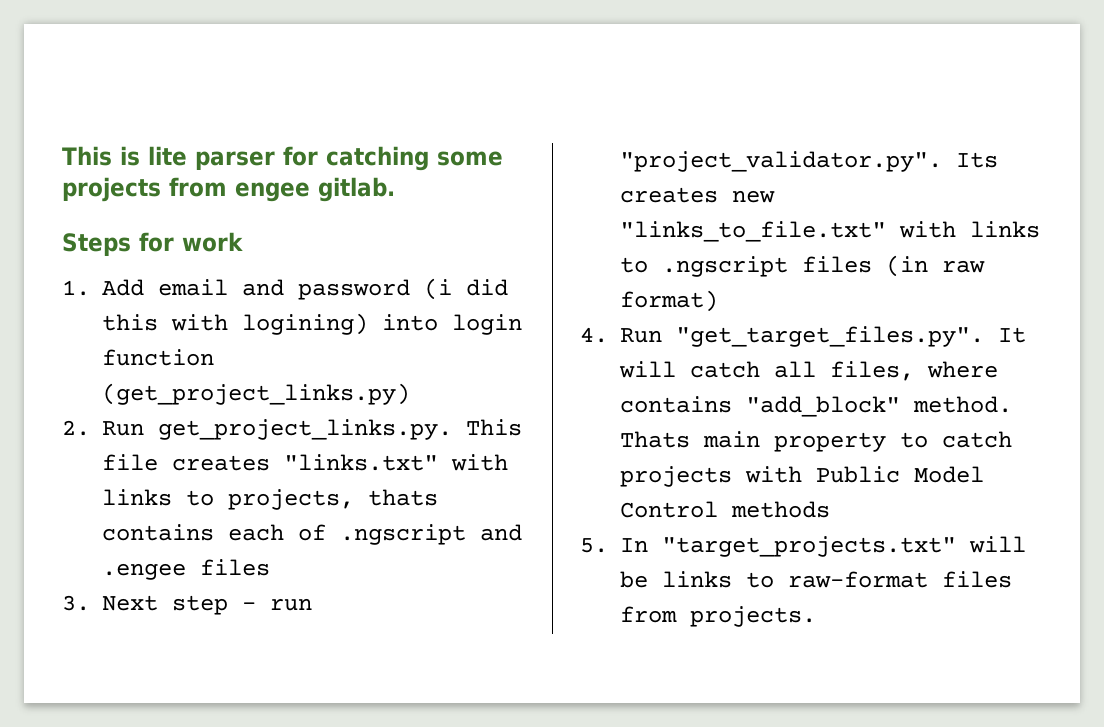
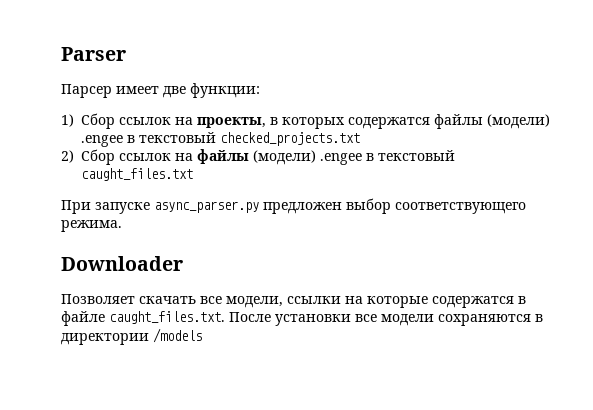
[62,146,503,171] [62,177,395,202] [62,232,243,256] [62,278,508,300] [102,313,522,335] [102,349,214,366] [102,383,410,405] [62,419,522,440] [102,454,508,471] [102,489,438,510] [102,524,522,545] [102,559,270,580] [62,595,312,615] [620,151,998,172] [620,187,775,203] [620,221,1040,242] [620,255,985,277] [620,290,718,312] [580,326,1026,347] [619,361,998,381] [620,396,1012,417] [620,431,1012,452] [620,466,984,487] [620,501,830,518] [580,536,1026,557] [620,571,1012,588] [620,606,816,627] This is lite parser for catching some projects from engee gitlab. // Steps for work // 1. Add email and password (i did this with logining) into login function (get_project_links.py) // 2. Run get_project_links.py. This file creates "links.txt" with links to projects, thats contains each of .ngscript and .engee files // 3. Next step - run "project_validator.py". Its creates new "links_to_file.txt" with links to .ngscript files (in raw format) // 4. Run "get_target_files.py". It will catch all files, where contains "add_block" method. Thats main property to catch projects with Public Model Control methods // 5. In "target_projects.txt" will be links to raw-format files from projects. -> [61,47,126,61] [61,83,260,98] [61,113,550,129] [81,132,360,147] [61,149,455,165] [81,168,193,181] [61,198,526,214] [61,220,122,232] [61,256,183,271] [61,294,526,308] [61,311,543,326] [61,328,202,345] Parser // Парсер имеет две функции: // 1) Сбор ссылок на проекты, в которых содержатся файлы (модели) .engee в текстовый checked_projects.txt // 2) Сбор ссылок на файлы (модели) .engee в текстовый caught_files.txt // При запуске async_parser.py предложен выбор соответствующего режима. // Downloader // Позволяет скачать все модели, ссылки на которые содержатся в файле caught_files.txt. После установки все модели сохраняются в директории /models

